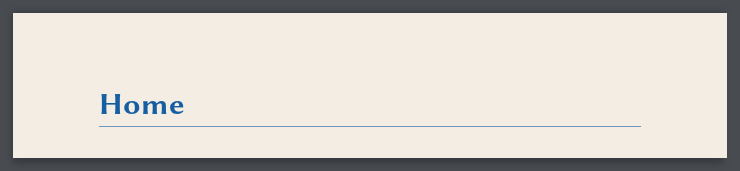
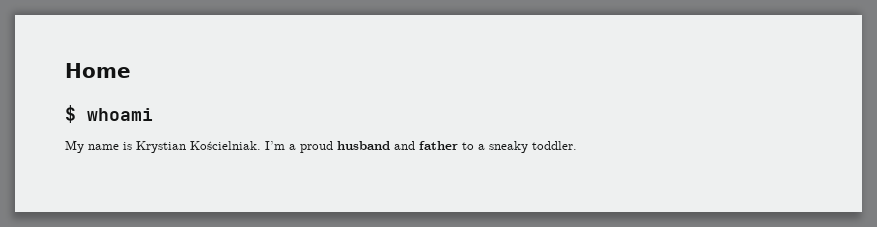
(185, 104) none -> [65,105,153,123] [65,140,577,153] // $ whoami // My name is Krystian Kościelniak. I’m a proud husband and father to a sneaky toddler.

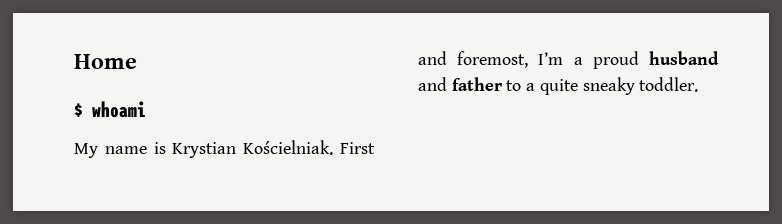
(261, 145) none -> [340,142,375,154] [418,51,529,68] First and foremost,
(485, 147) none -> [539,79,578,95] quite

